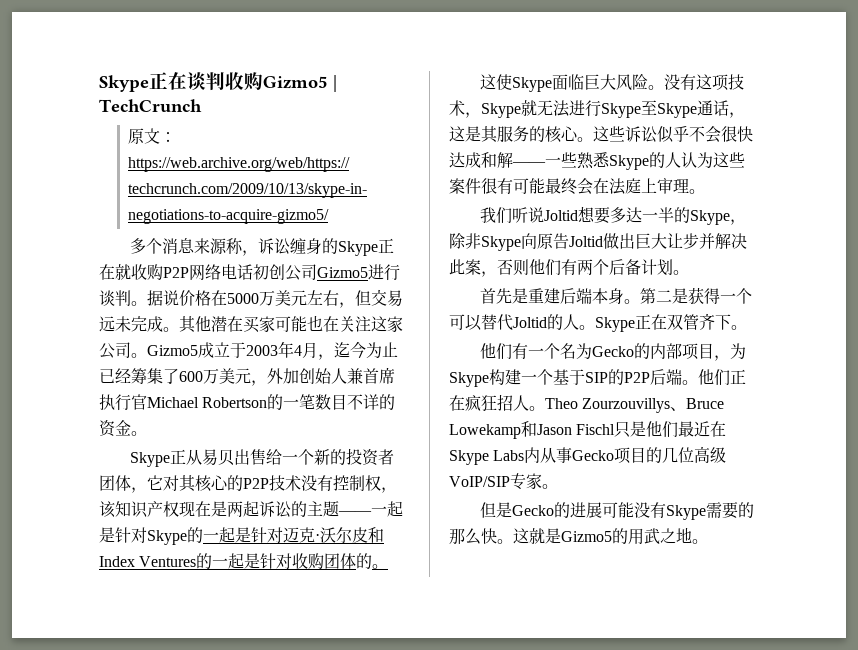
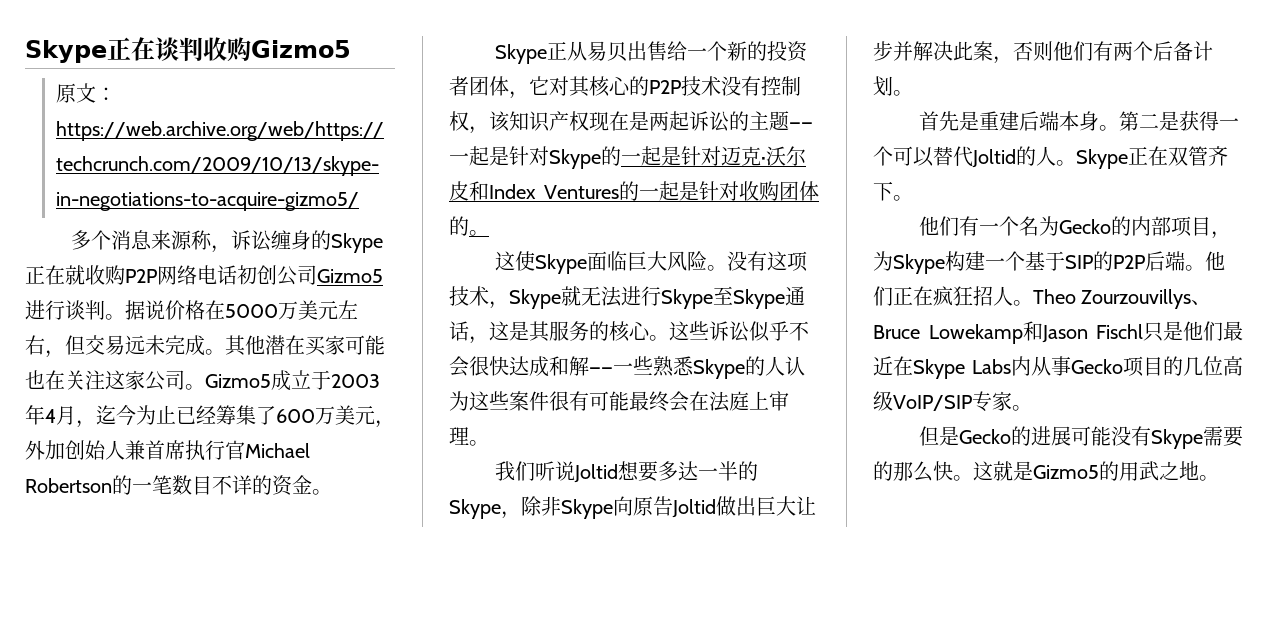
[333,75,337,92] [99,99,202,113] | TechCrunch -> (351, 49) none

